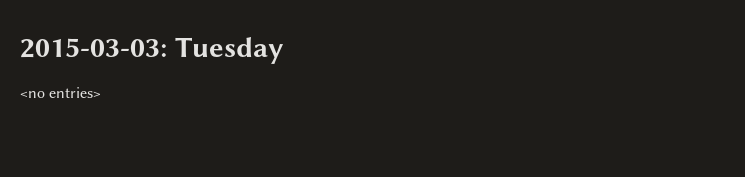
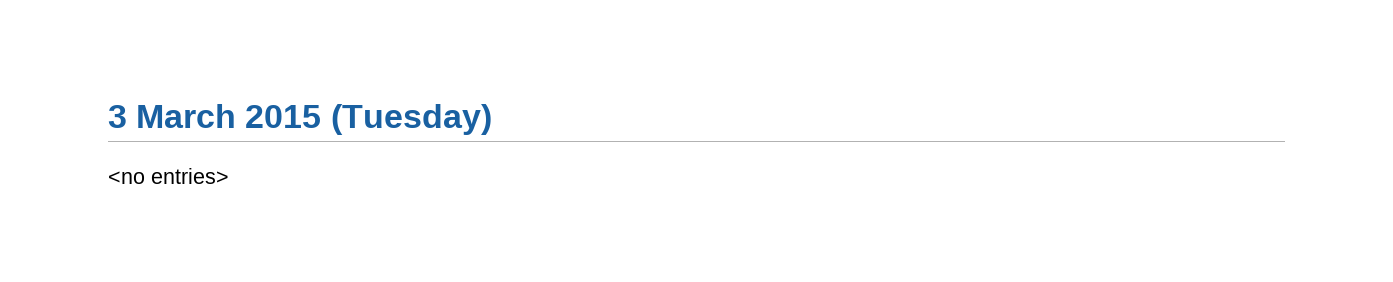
[20,37,284,64] 2015-03-03: Tuesday -> [108,104,492,135] 3 March 2015 (Tuesday)

